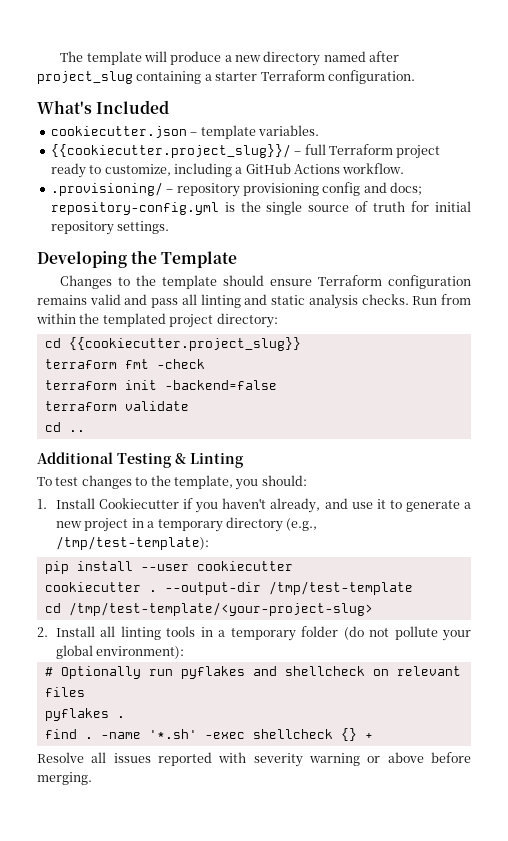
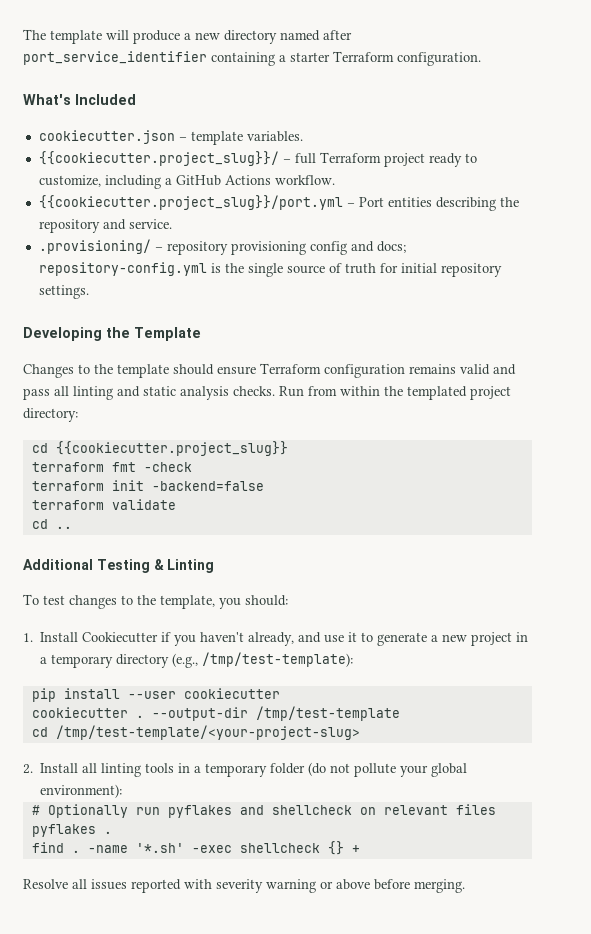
[37,71,133,84] project_slug -> [23,51,207,65] port_service_identifier
(405, 168) none -> [38,195,519,211] [38,219,172,233] // {{cookiecutter.project_slug}}/port.yml – Port entities describing the repository and service.

